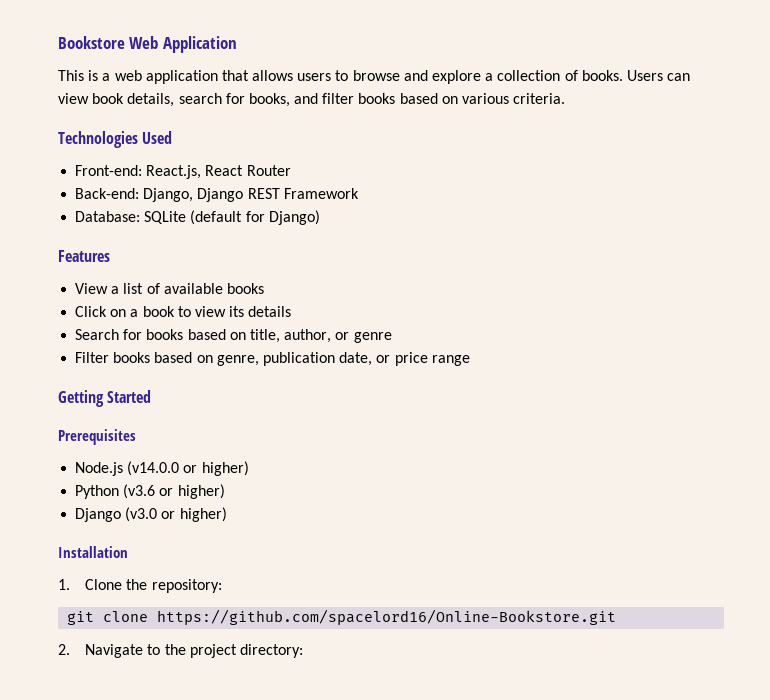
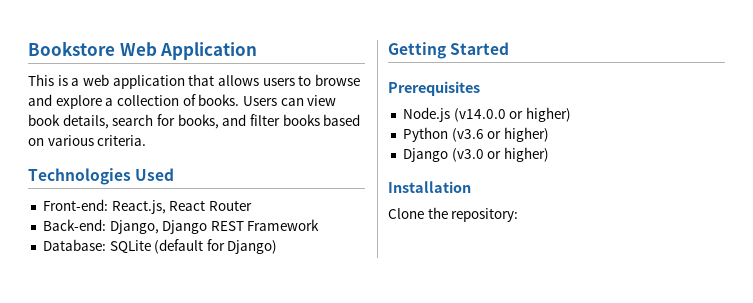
[58,250,110,262] [75,283,264,294] [75,306,292,317] [75,329,392,343] [75,352,470,366] // Features // View a list of available books // Click on a book to view its details // Search for books based on title, author, or genre // Filter books based on genre, publication date, or price range -> (278, 247) none
[58,579,70,590] 1. -> (471, 187) none
[67,609,617,625] [58,644,303,658] // git clone https://github.com/spacelord16/Online-Bookstore.git // 2. Navigate to the project directory: -> (519, 215) none

